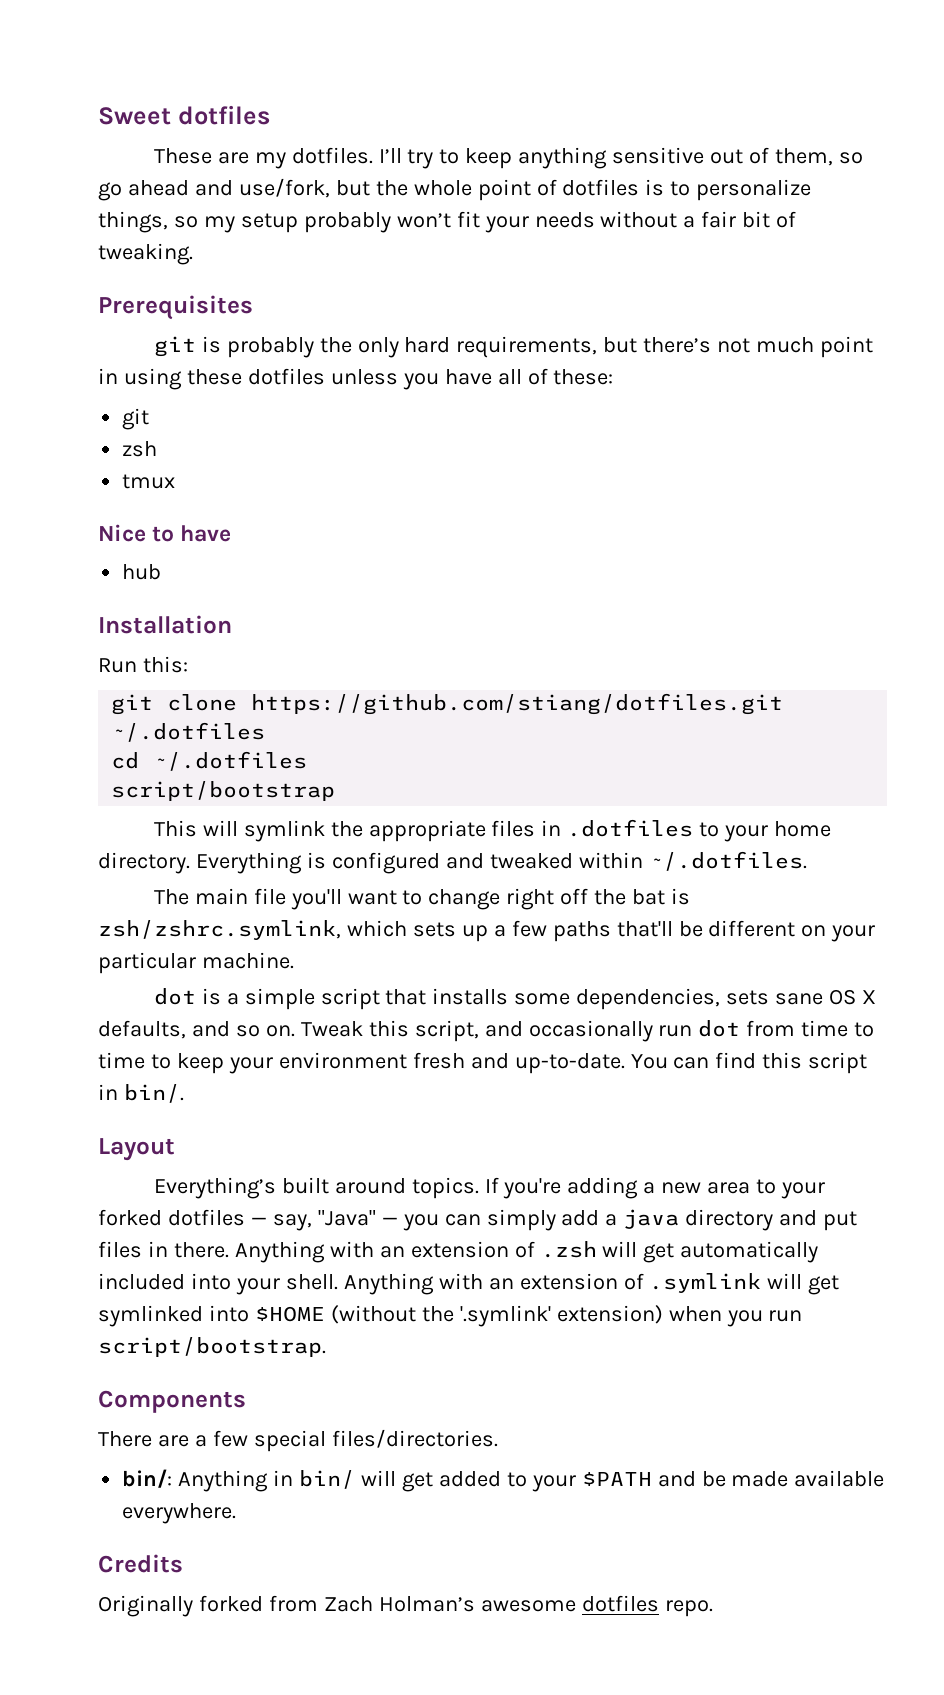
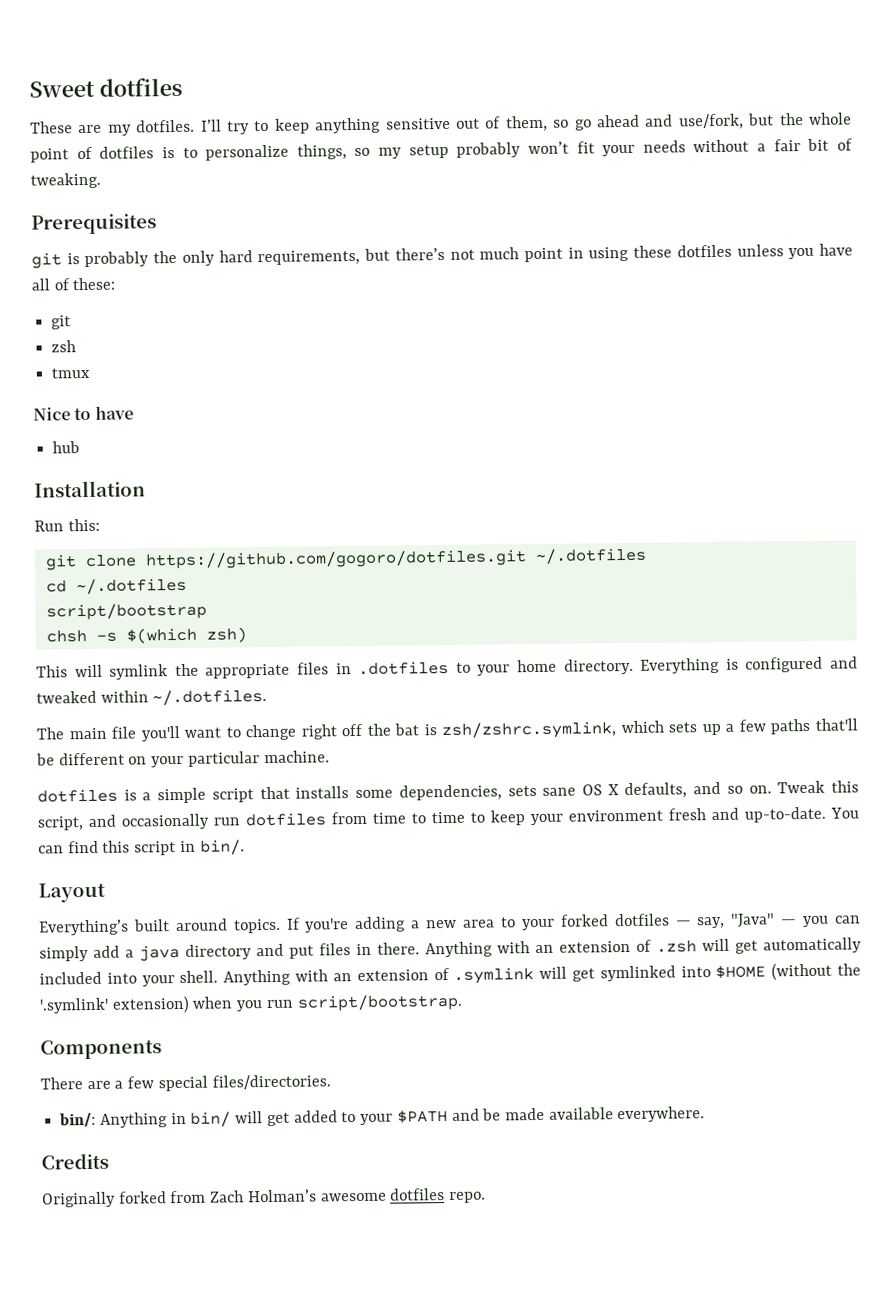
[251,693,784,715] https://github.com/stiang/dotfiles.git -> [144,549,527,570] https://github.com/gogoro/dotfiles.git
(336, 791) none -> [45,627,247,644] // chsh -s $(which zsh)
[153,988,196,1005] dot -> [37,788,118,803] dotfiles
[698,1020,741,1037] dot -> [245,812,326,827] dotfiles

